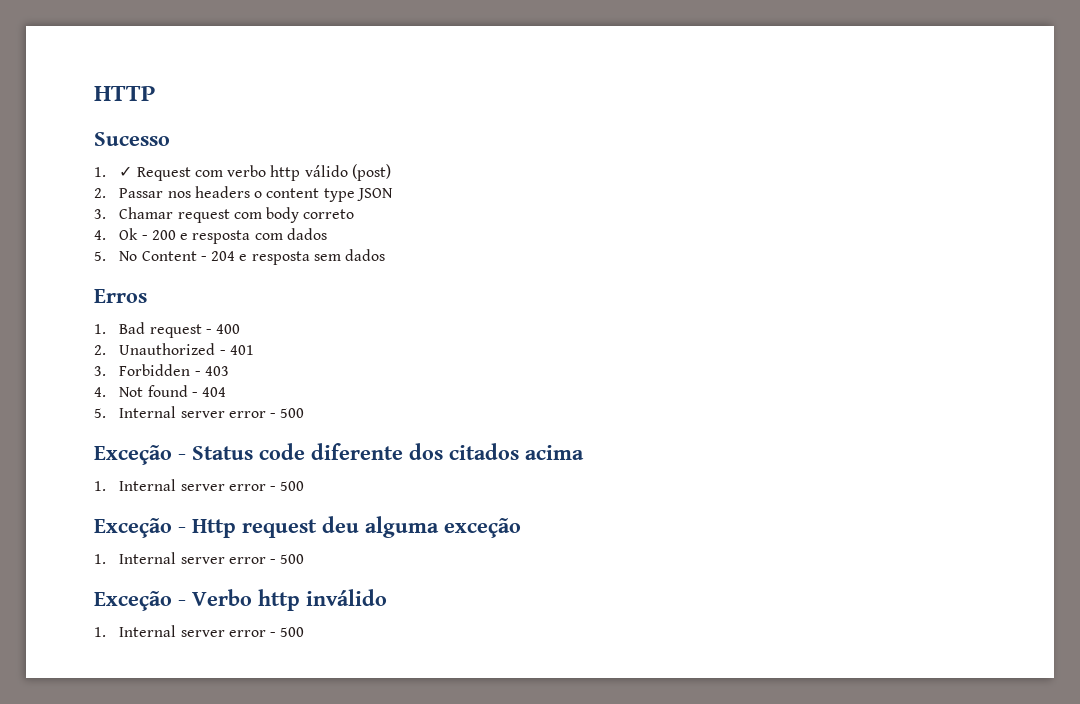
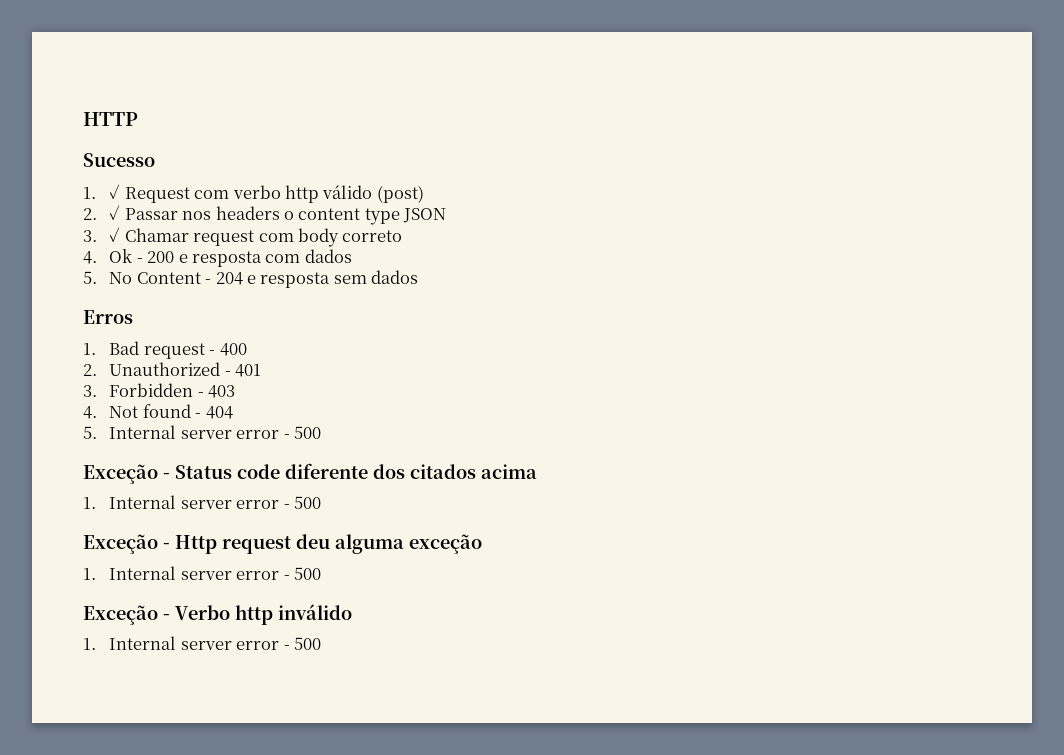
(106, 193) none -> [109,205,121,220] ✓
(106, 214) none -> [109,227,121,242] ✓

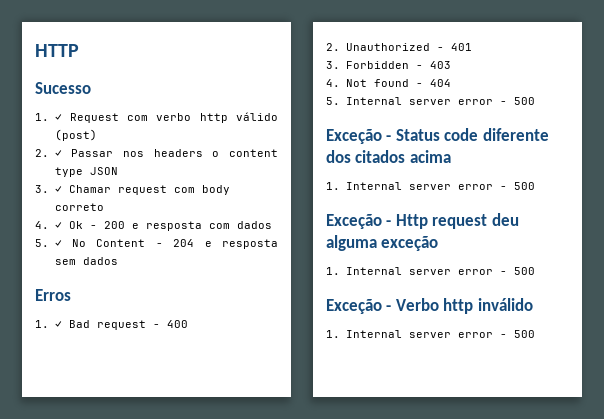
(97, 257) none -> [54,222,62,229] ✓
(97, 277) none -> [54,240,62,247] ✓
(96, 349) none -> [54,321,62,328] ✓

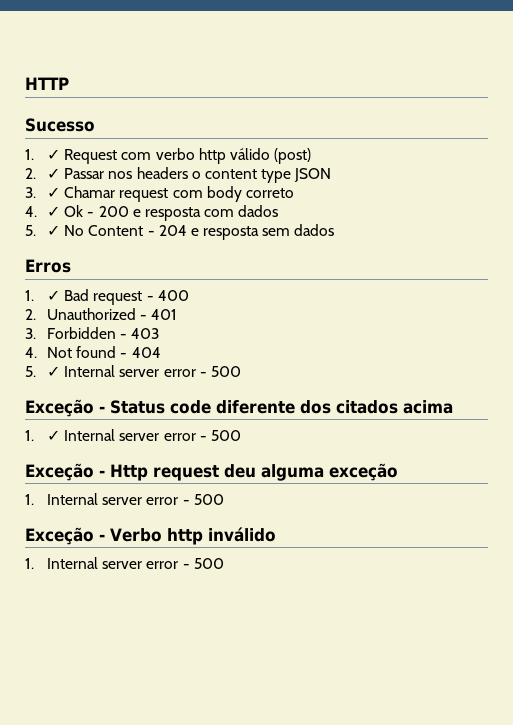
(340, 101) none -> [46,366,60,377] ✓
(340, 186) none -> [46,430,60,441] ✓

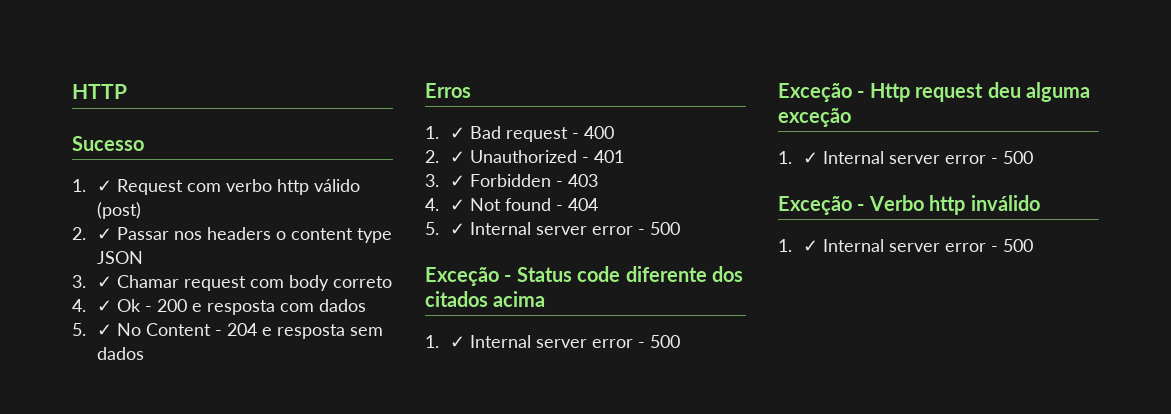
(36, 314) none -> [450,151,466,163] ✓
(36, 333) none -> [450,175,466,187] ✓
(37, 352) none -> [450,199,466,211] ✓
(34, 499) none -> [803,152,819,164] ✓
(34, 563) none -> [803,240,819,252] ✓

